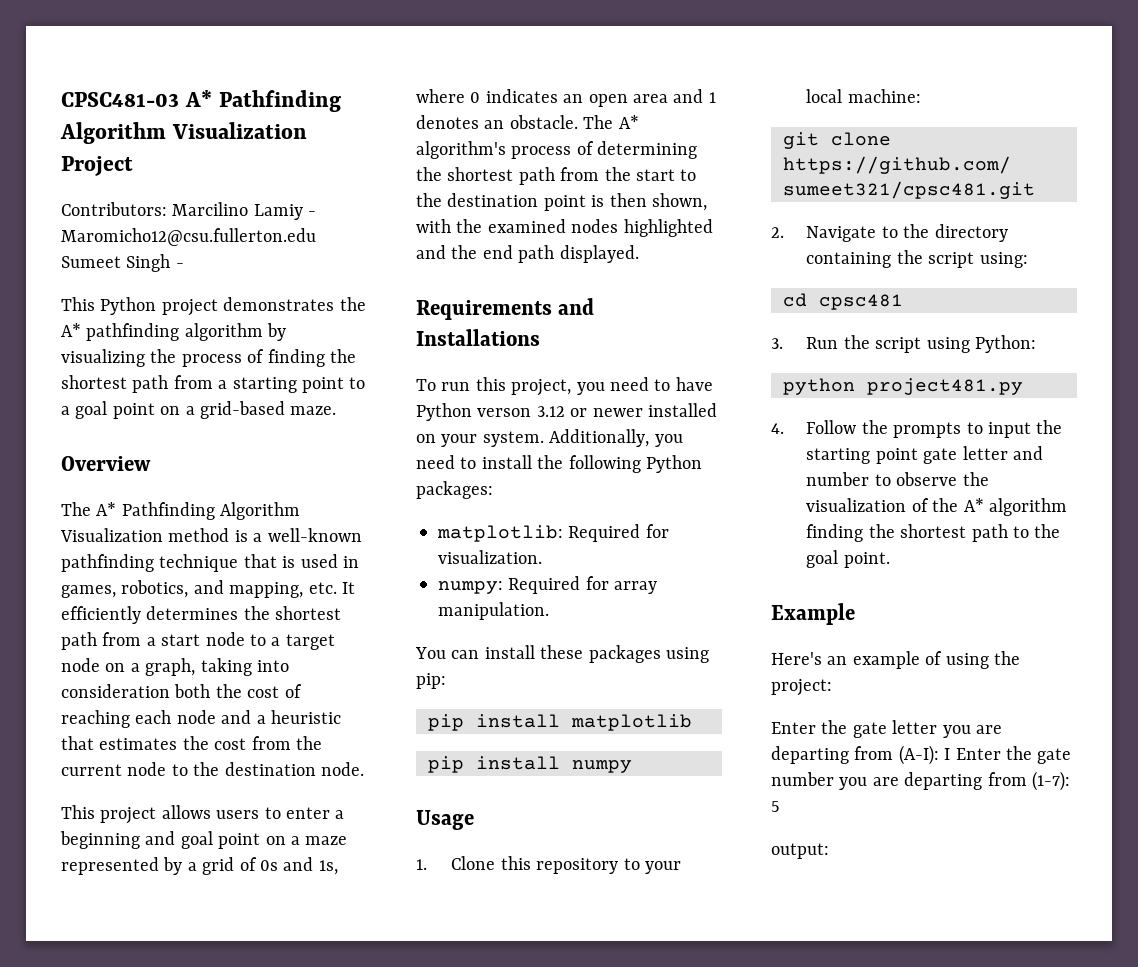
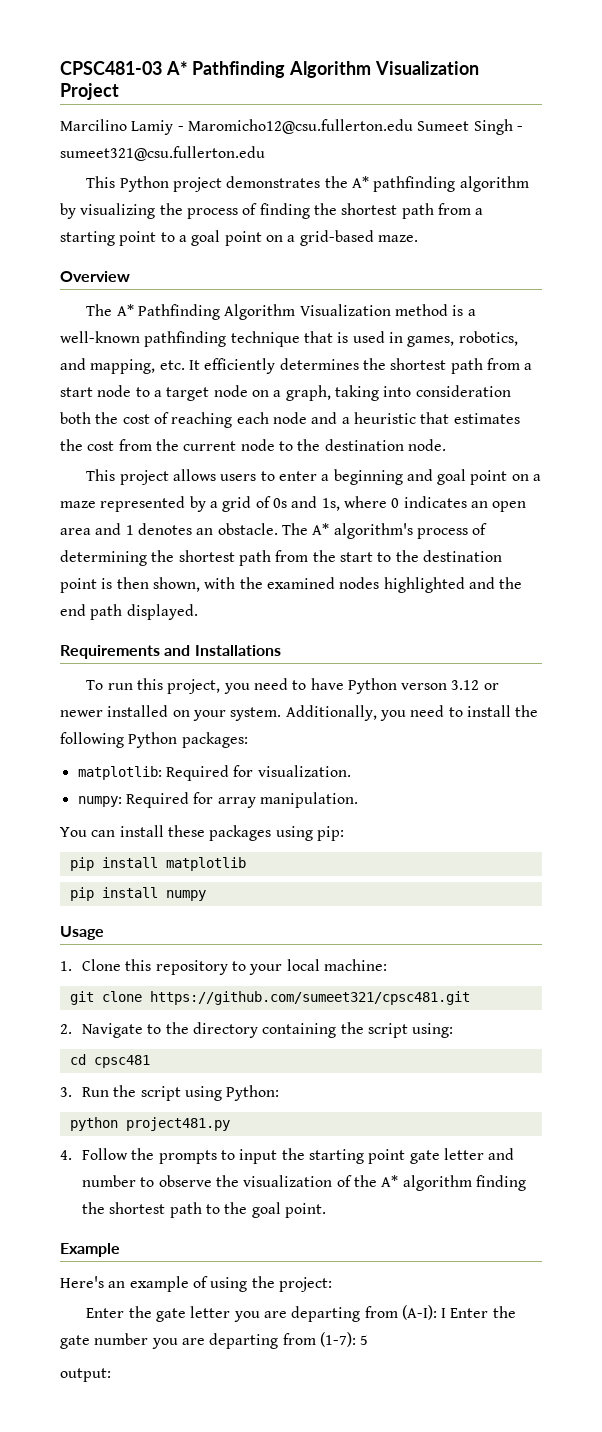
[61,202,167,216] Contributors: -> (119, 91) none
(184, 265) none -> [60,146,265,161] sumeet321@csu.fullerton.edu

